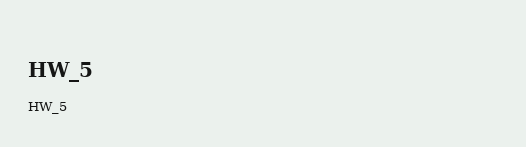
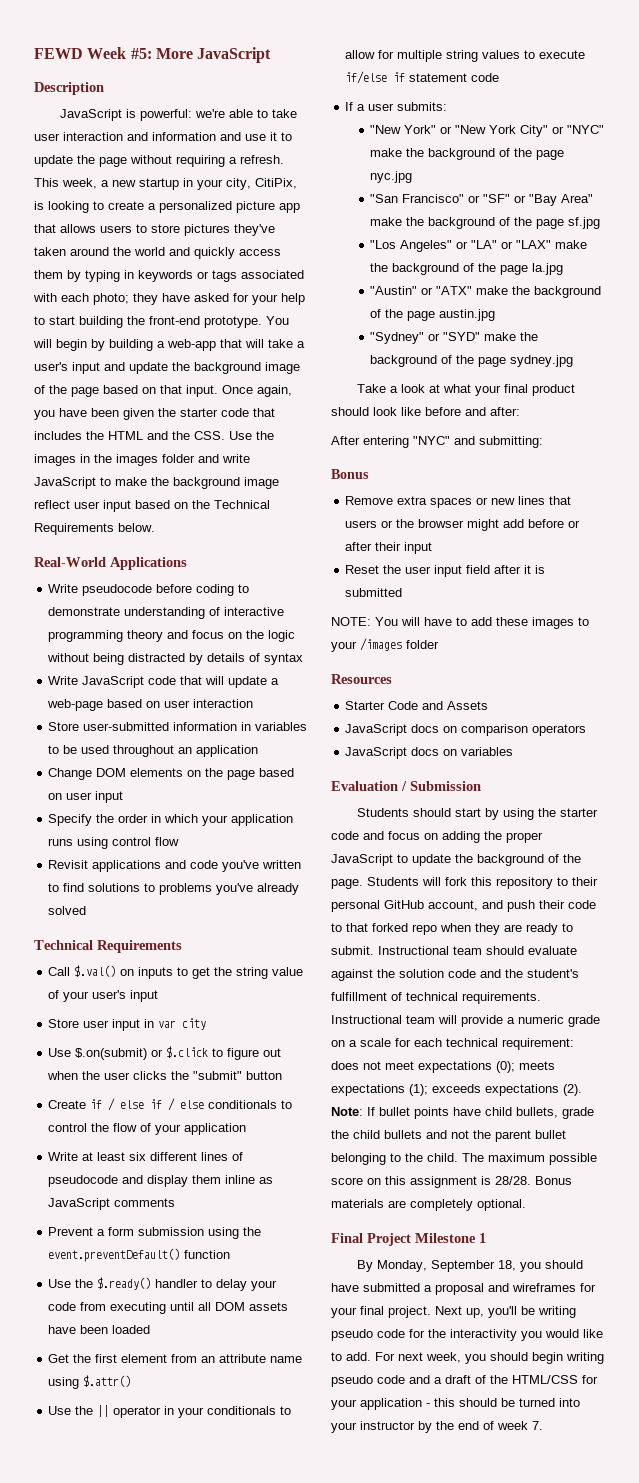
[28,62,93,82] [28,102,67,114] HW_5 // HW_5 -> [34,47,272,63] [34,82,104,95] [59,109,297,121] [34,132,292,141] [34,155,284,167] [34,178,297,190] [34,201,300,213] [34,224,275,236] [34,247,281,259] [34,270,304,282] [33,293,305,305] [34,316,289,328] [33,339,305,351] [34,362,300,374] [34,385,292,397] [34,408,275,420] [34,431,274,440] [34,454,250,466] [34,477,279,489] [34,500,270,512] [34,523,155,535] [34,557,187,570] [48,584,250,596] [48,607,285,619] [48,630,296,642] [47,653,304,665] [48,676,280,688] [47,699,254,711] [48,722,308,731] [48,745,259,757] [48,768,295,780] [48,791,124,803] [48,814,294,826] [48,837,180,849] [48,860,302,872] [48,883,300,895] [48,906,87,915] [34,940,182,953] [48,965,304,979] [48,990,159,1002] [48,1018,207,1031] [48,1046,282,1060] [47,1071,283,1080] [48,1098,293,1111] [48,1123,247,1135] [48,1152,244,1161] [48,1175,274,1187] [48,1198,176,1210] [48,1227,262,1239] [48,1248,231,1262] [48,1277,278,1291] [48,1302,289,1314] [48,1325,151,1334] [48,1354,303,1363] [48,1375,132,1389] [48,1405,292,1418] [345,50,586,62] [345,71,500,84] [345,102,448,111] [370,125,605,137] [370,148,565,160] [370,171,413,183] [370,194,594,206] [370,217,601,229] [370,240,588,252] [370,263,564,275] [370,286,602,298] [370,309,496,321] [370,332,539,344] [370,355,574,367] [356,384,575,396] [331,407,520,416] [331,436,543,448] [331,469,369,479] [345,496,572,508] [345,519,581,531] [345,542,433,554] [345,565,546,577] [345,588,403,597] [331,617,589,629] [331,638,439,652] [331,674,392,684] [345,701,489,710] [345,724,587,736] [345,747,514,759] [331,781,481,791] [356,808,598,820] [331,831,543,843] [331,854,581,866] [331,877,598,889] [331,900,596,912] [331,923,573,935] [331,946,577,955] [331,969,579,981] [331,992,541,1004] [331,1015,600,1027] [331,1038,574,1050] [331,1061,555,1073] [331,1084,582,1096] [331,1107,594,1119] [331,1130,566,1142] [331,1153,597,1165] [331,1176,572,1188] [331,1199,526,1211] [331,1233,486,1246] [356,1260,583,1272] [331,1283,596,1295] [331,1306,576,1318] [331,1329,603,1341] [331,1352,604,1364] [331,1375,598,1387] [331,1398,580,1410] [331,1421,543,1433] FEWD Week #5: More JavaScript // Description // JavaScript is powerful: we're able to take user interaction and information and use it to update the page without requiring a refresh. This week, a new startup in your city, CitiPix, is looking to create a personalized picture app that allows users to store pictures they've taken around the world and quickly access them by typing in keywords or tags associated with each photo; they have asked for your help to start building the front-end prototype. You will begin by building a web-app that will take a user's input and update the background image of the page based on that input. Once again, you have been given the starter code that includes the HTML and the CSS. Use the images in the images folder and write JavaScript to make the background image reflect user input based on the Technical Requirements below. // Real-World Applications // Write pseudocode before coding to demonstrate understanding of interactive programming theory and focus on the logic without being distracted by details of syntax // Write JavaScript code that will update a web-page based on user interaction // Store user-submitted information in variables to be used throughout an application // Change DOM elements on the page based on user input // Specify the order in which your application runs using control flow // Revisit applications and code you've written to find solutions to problems you've already solved // Technical Requirements // Call $.val() on inputs to get the string value of your user's input // Store user input in var city // Use $.on(submit) or $.click to figure out when the user clicks the "submit" button // Create if / else if / else conditionals to control the flow of your application // Write at least six different lines of pseudocode and display them inline as JavaScript comments // Prevent a form submission using the event.preventDefault() function // Use the $.ready() handler to delay your code from executing until all DOM assets have been loaded // Get the first element from an attribute name using $.attr() // Use the || operator in your conditionals to allow for multiple string values to execute if/else if statement code // If a user submits: // "New York" or "New York City" or "NYC" make the background of the page nyc.jpg // "San Francisco" or "SF" or "Bay Area" make the background of the page sf.jpg // "Los Angeles" or "LA" or "LAX" make the background of the page la.jpg // "Austin" or "ATX" make the background of the page austin.jpg // "Sydney" or "SYD" make the background of the page sydney.jpg // Take a look at what your final product should look like before and after: // After entering "NYC" and submitting: // Bonus // Remove extra spaces or new lines that users or the browser might add before or after their input // Reset the user input field after it is submitted // NOTE: You will have to add these images to your /images folder // Resources // Starter Code and Assets // JavaScript docs on comparison operators // JavaScript docs on variables // Evaluation / Submission // Students should start by using the starter code and focus on adding the proper JavaScript to update the background of the page. Students will fork this repository to their personal GitHub account, and push their code to that forked repo when they are ready to submit. Instructional team should evaluate against the solution code and the student's fulfillment of technical requirements. Instructional team will provide a numeric grade on a scale for each technical requirement: does not meet expectations (0); meets expectations (1); exceeds expectations (2). Note: If bullet points have child bullets, grade the child bullets and not the parent bullet belonging to the child. The maximum possible score on this assignment is 28/28. Bonus materials are completely optional. // Final Project Milestone 1 // By Monday, September 18, you should have submitted a proposal and wireframes for your final project. Next up, you'll be writing pseudo code for the interactivity you would like to add. For next week, you should begin writing pseudo code and a draft of the HTML/CSS for your application - this should be turned into your instructor by the end of week 7.

